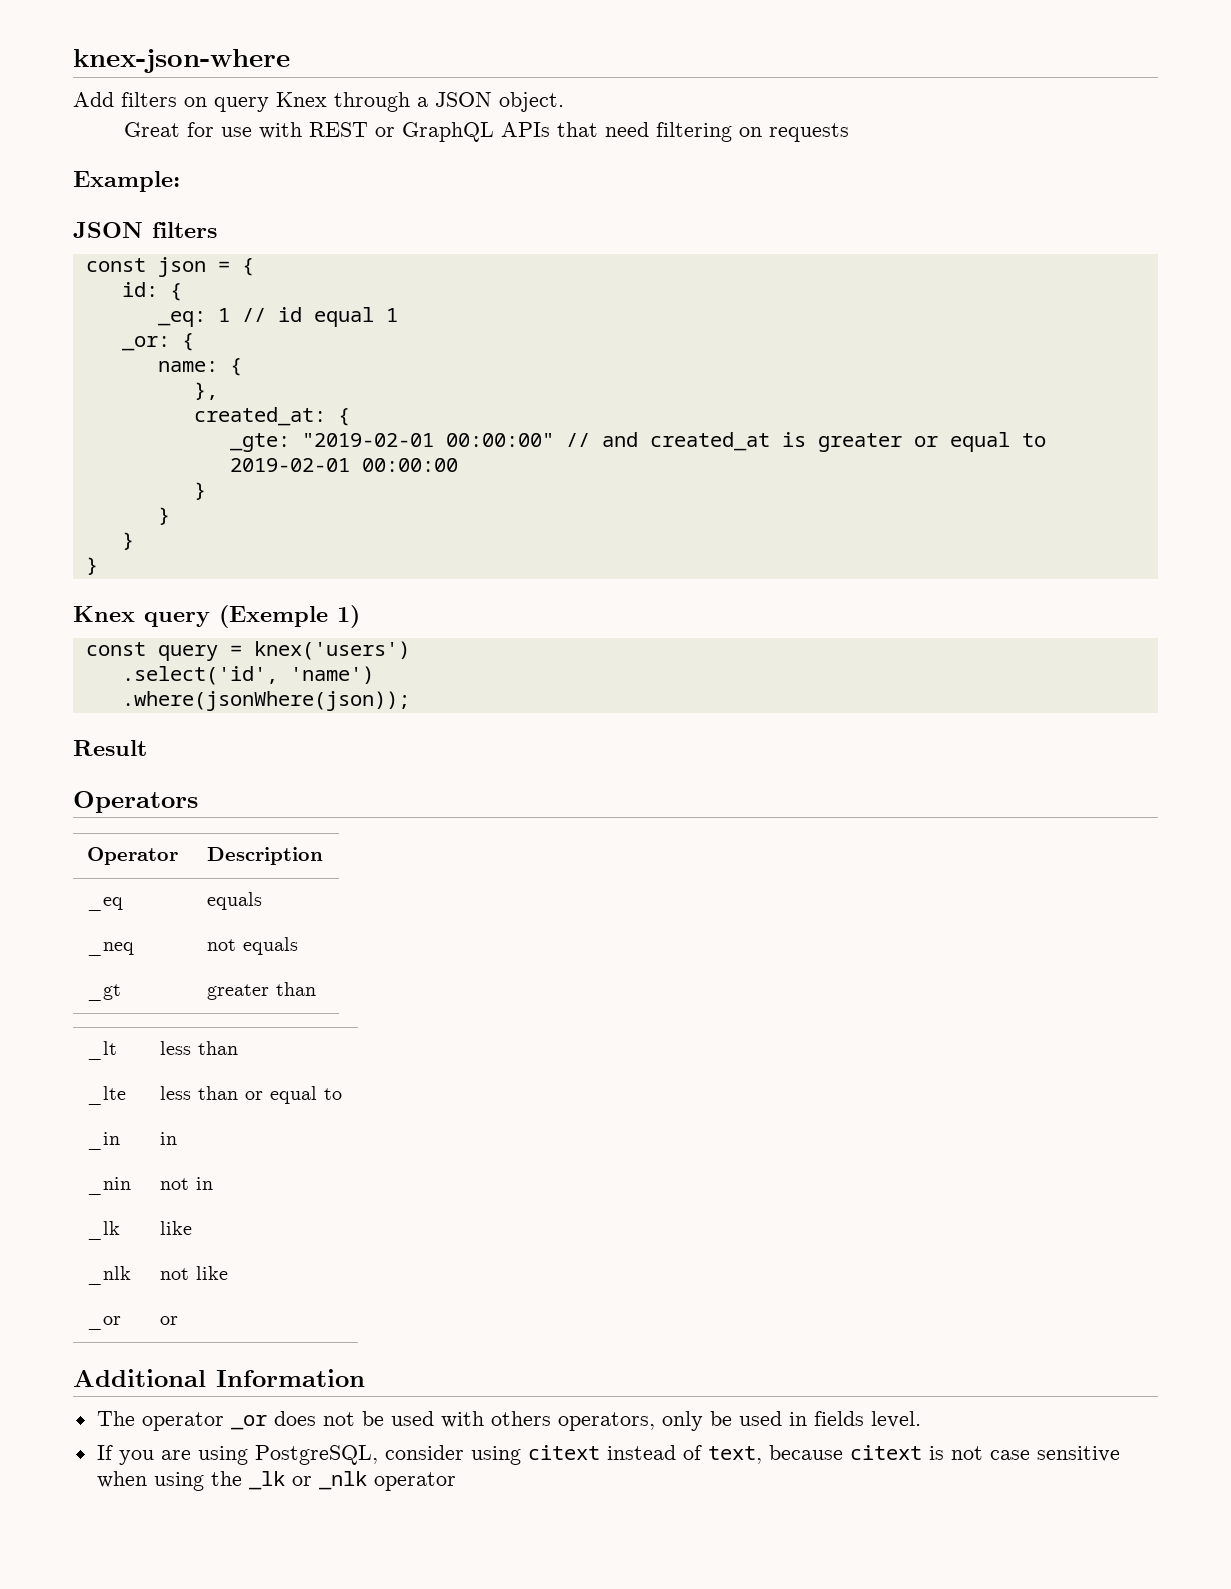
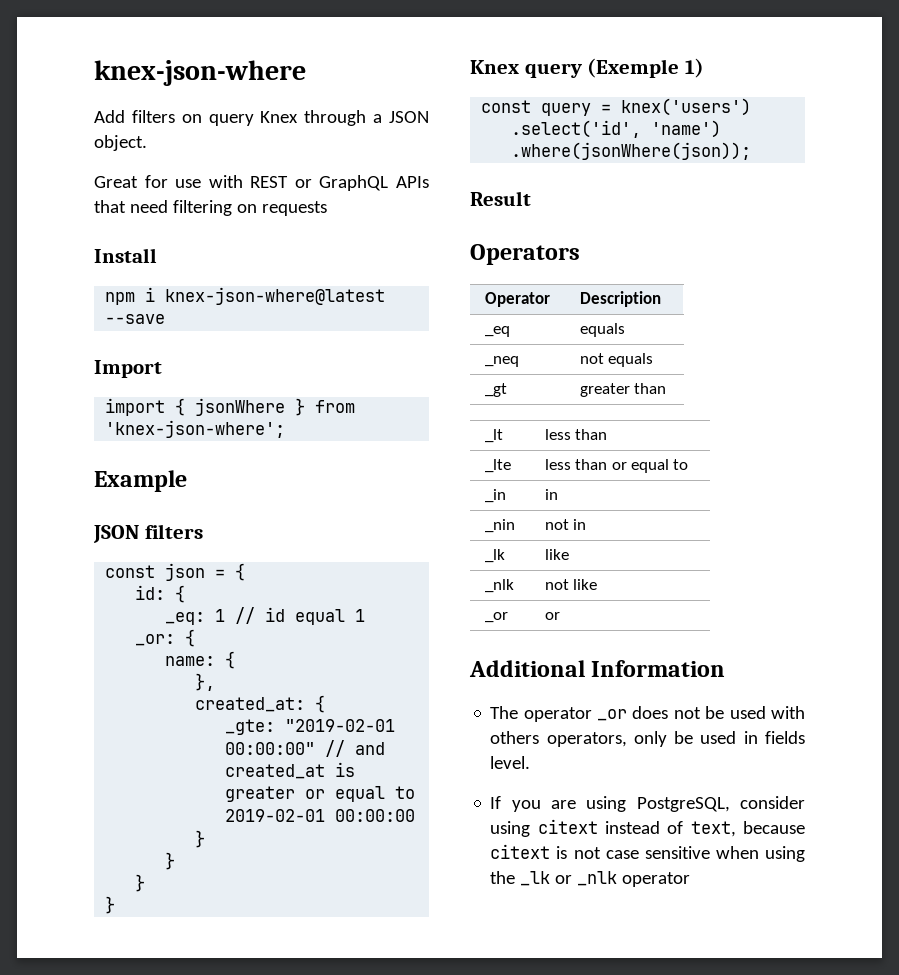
[73,171,180,192] Example: -> [94,248,157,263] [105,287,386,305] [105,314,166,324] [94,360,162,378] [105,398,356,416] [105,420,286,438] [94,470,187,492] Install // npm i knex-json-where@latest --save // Import // import { jsonWhere } from 'knex-json-where'; // Example

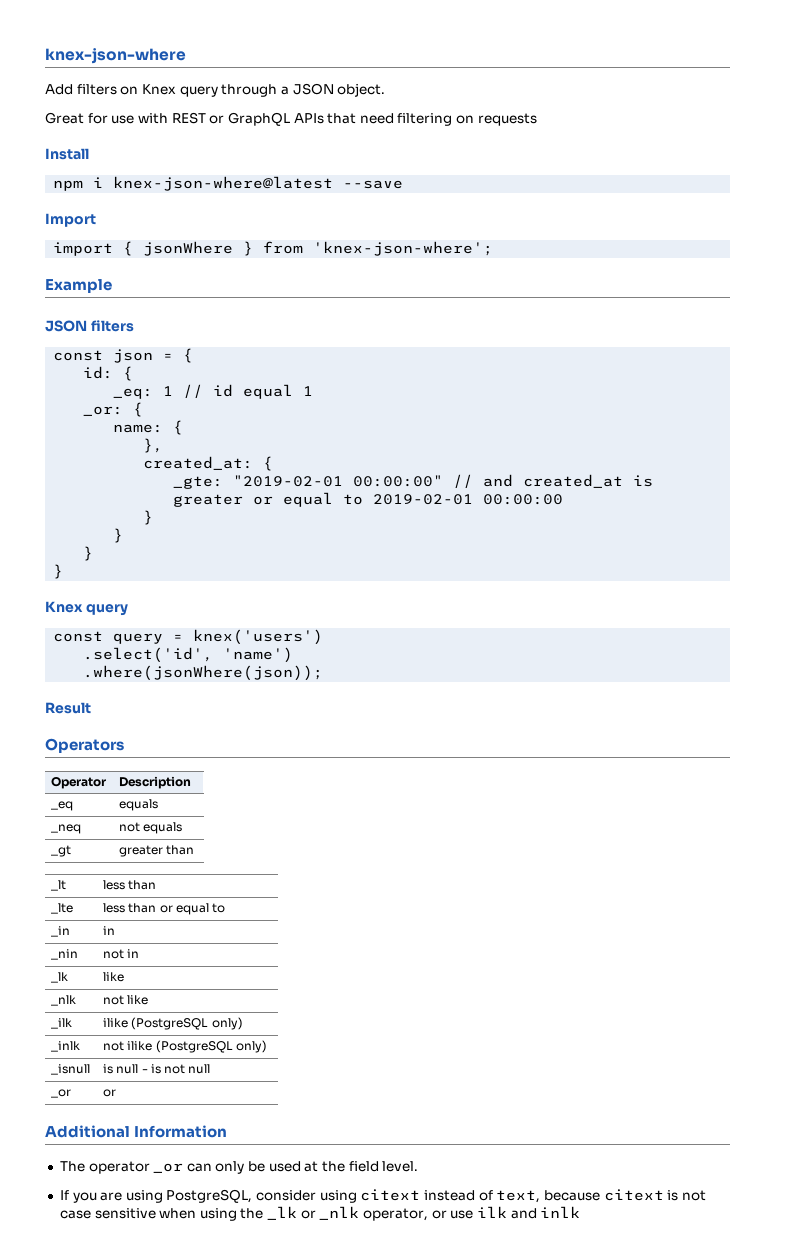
[208,111,299,126] query Knex -> [141,84,218,97] Knex query
[587,58,704,78] (Exemple 1) -> (128, 610) none
(598, 584) none -> [51,1018,73,1029] [103,1017,243,1030] [51,1041,81,1052] [103,1040,267,1053] [51,1064,91,1075] [103,1064,211,1074] // _ilk | ilike (PostgreSQL only) // _inlk | not ilike (PostgreSQL only) // _isnull | is null - is not null
[632,706,805,719] [490,731,805,747] does not be used with others operators, only be used in fields -> [186,1161,379,1174] can only be used at the field
[622,872,691,887] operator -> [363,1206,581,1221] operator, or use ilk and inlk

